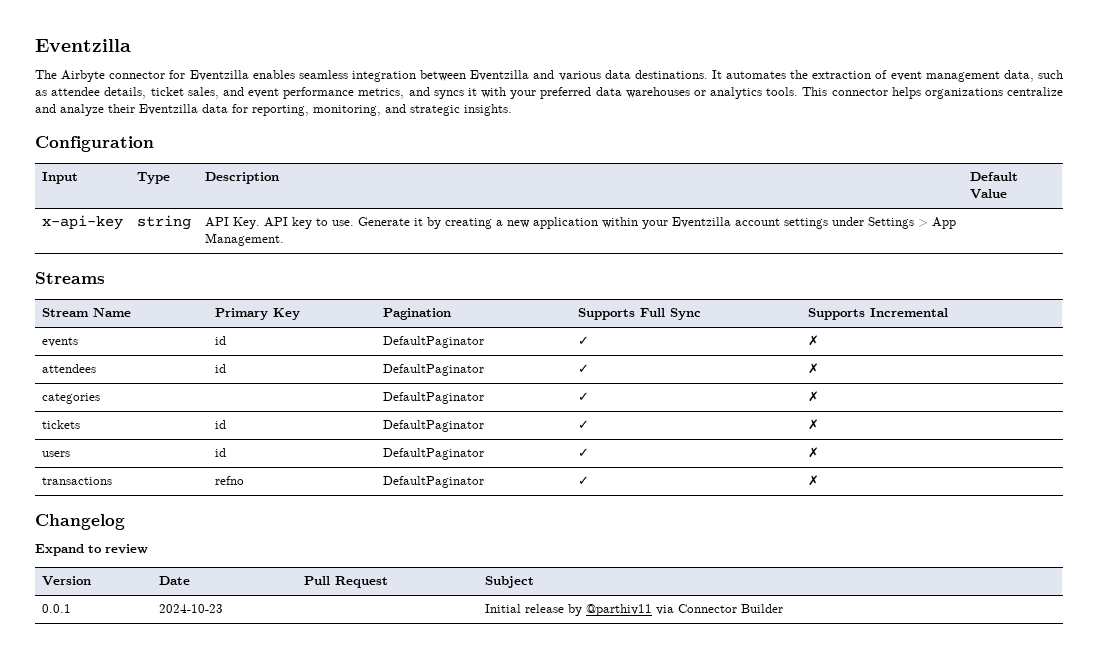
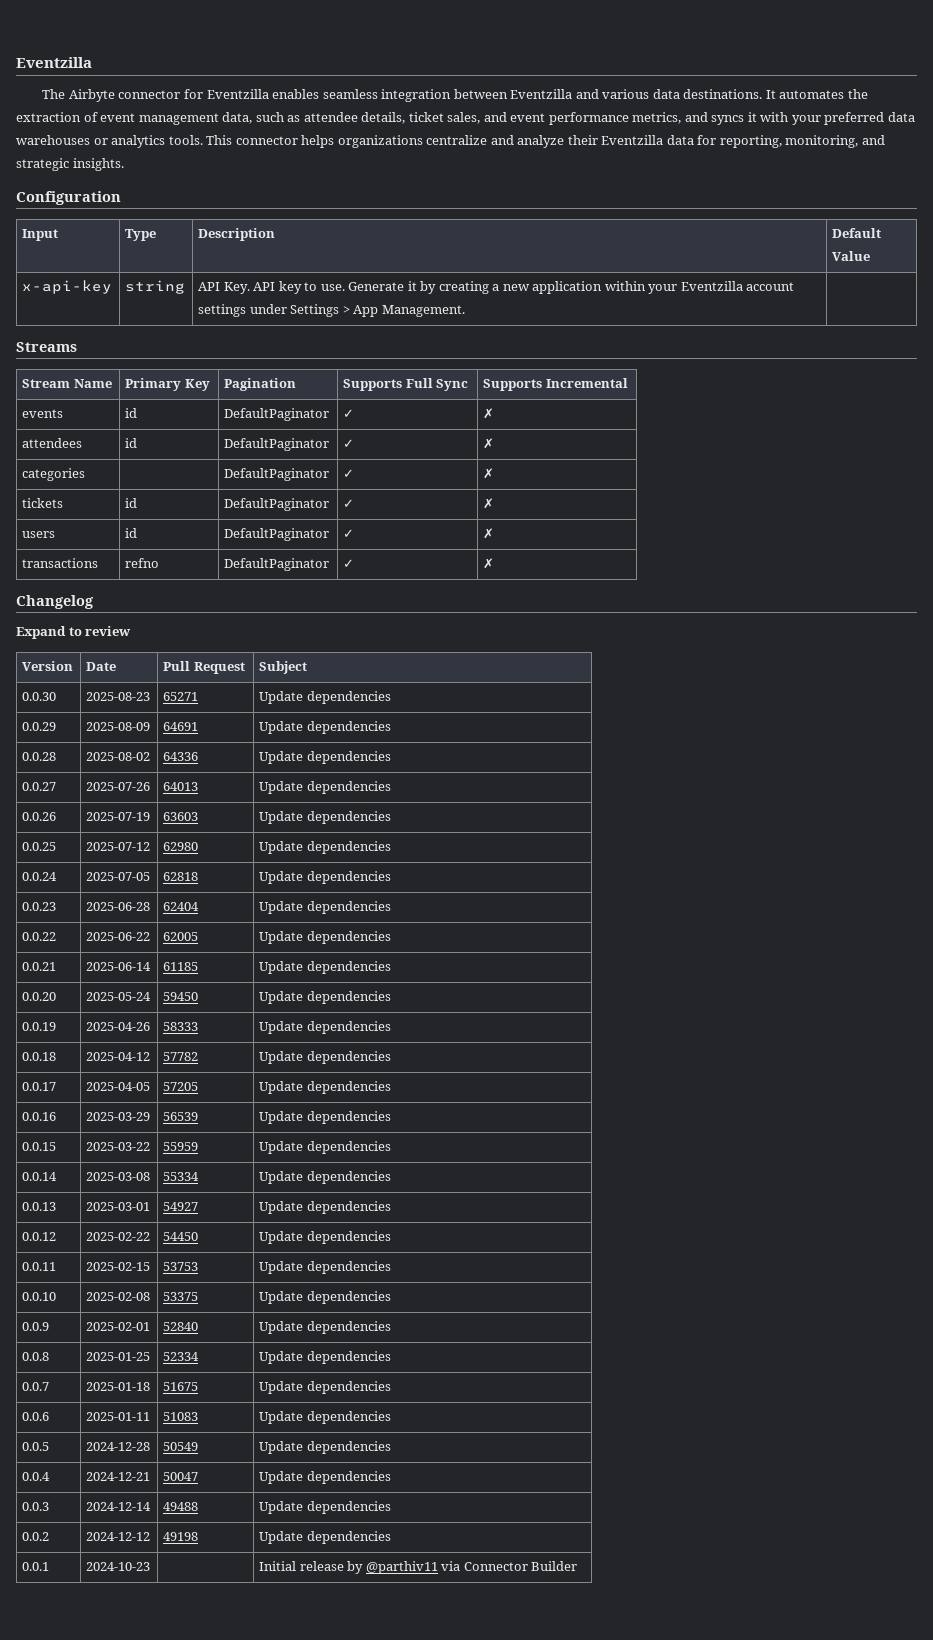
(534, 582) none -> [22,692,57,701] [86,692,151,701] [163,692,199,701] [259,691,391,704] [22,722,57,731] [86,722,151,731] [163,722,199,731] [259,721,391,734] [22,752,57,761] [86,752,151,761] [163,752,199,761] [259,751,391,764] [22,782,57,791] [86,782,151,791] [163,782,199,791] [259,781,391,794] [22,812,57,821] [86,812,151,821] [163,812,199,821] [259,811,391,824] [22,842,57,851] [86,842,151,851] [163,842,199,851] [259,841,391,854] [22,872,58,881] [86,872,151,881] [163,872,199,881] [259,871,391,884] [22,902,57,911] [86,902,151,911] [163,902,200,911] [259,901,391,914] [22,932,57,941] [86,932,151,941] [163,932,199,941] [259,931,391,944] [22,962,57,971] [86,962,152,971] [163,962,199,971] [259,961,391,974] [22,992,57,1001] [86,992,152,1001] [163,992,199,1001] [259,991,391,1004] [22,1022,57,1031] [86,1022,151,1031] [163,1022,199,1031] [259,1021,391,1034] [22,1052,57,1061] [86,1052,151,1061] [163,1052,199,1061] [259,1051,391,1064] [22,1082,57,1091] [86,1082,151,1091] [163,1082,199,1091] [259,1081,391,1094] [22,1112,57,1121] [86,1112,151,1121] [163,1112,199,1121] [259,1111,391,1124] [22,1142,57,1151] [86,1142,151,1151] [163,1142,199,1151] [259,1141,391,1154] [22,1172,58,1181] [86,1172,151,1181] [163,1172,200,1181] [259,1171,391,1184] [22,1202,57,1211] [86,1202,151,1211] [163,1202,199,1211] [259,1201,391,1214] [22,1232,57,1241] [86,1232,151,1241] [163,1232,199,1241] [259,1231,391,1244] [22,1262,57,1271] [86,1262,151,1271] [163,1262,199,1271] [259,1261,391,1274] [22,1292,57,1301] [86,1292,151,1301] [163,1292,199,1301] [259,1291,391,1304] [22,1322,50,1331] [86,1322,151,1331] [163,1322,199,1331] [259,1321,391,1334] [22,1352,50,1361] [86,1352,151,1361] [163,1352,200,1361] [259,1351,391,1364] [22,1382,50,1391] [86,1382,151,1391] [163,1382,199,1391] [259,1381,391,1394] [22,1412,50,1421] [86,1412,151,1421] [163,1412,199,1421] [259,1411,391,1424] [22,1442,50,1451] [86,1442,151,1451] [163,1442,199,1451] [259,1441,391,1454] [22,1472,51,1481] [86,1472,151,1481] [163,1472,199,1481] [259,1471,391,1484] [22,1502,50,1511] [86,1502,152,1511] [163,1502,199,1511] [259,1501,391,1514] [22,1532,50,1541] [86,1532,151,1541] [163,1532,199,1541] [259,1531,391,1544] // 0.0.30 | 2025-08-23 | 65271 | Update dependencies // 0.0.29 | 2025-08-09 | 64691 | Update dependencies // 0.0.28 | 2025-08-02 | 64336 | Update dependencies // 0.0.27 | 2025-07-26 | 64013 | Update dependencies // 0.0.26 | 2025-07-19 | 63603 | Update dependencies // 0.0.25 | 2025-07-12 | 62980 | Update dependencies // 0.0.24 | 2025-07-05 | 62818 | Update dependencies // 0.0.23 | 2025-06-28 | 62404 | Update dependencies // 0.0.22 | 2025-06-22 | 62005 | Update dependencies // 0.0.21 | 2025-06-14 | 61185 | Update dependencies // 0.0.20 | 2025-05-24 | 59450 | Update dependencies // 0.0.19 | 2025-04-26 | 58333 | Update dependencies // 0.0.18 | 2025-04-12 | 57782 | Update dependencies // 0.0.17 | 2025-04-05 | 57205 | Update dependencies // 0.0.16 | 2025-03-29 | 56539 | Update dependencies // 0.0.15 | 2025-03-22 | 55959 | Update dependencies // 0.0.14 | 2025-03-08 | 55334 | Update dependencies // 0.0.13 | 2025-03-01 | 54927 | Update dependencies // 0.0.12 | 2025-02-22 | 54450 | Update dependencies // 0.0.11 | 2025-02-15 | 53753 | Update dependencies // 0.0.10 | 2025-02-08 | 53375 | Update dependencies // 0.0.9 | 2025-02-01 | 52840 | Update dependencies // 0.0.8 | 2025-01-25 | 52334 | Update dependencies // 0.0.7 | 2025-01-18 | 51675 | Update dependencies // 0.0.6 | 2025-01-11 | 51083 | Update dependencies // 0.0.5 | 2024-12-28 | 50549 | Update dependencies // 0.0.4 | 2024-12-21 | 50047 | Update dependencies // 0.0.3 | 2024-12-14 | 49488 | Update dependencies // 0.0.2 | 2024-12-12 | 49198 | Update dependencies

